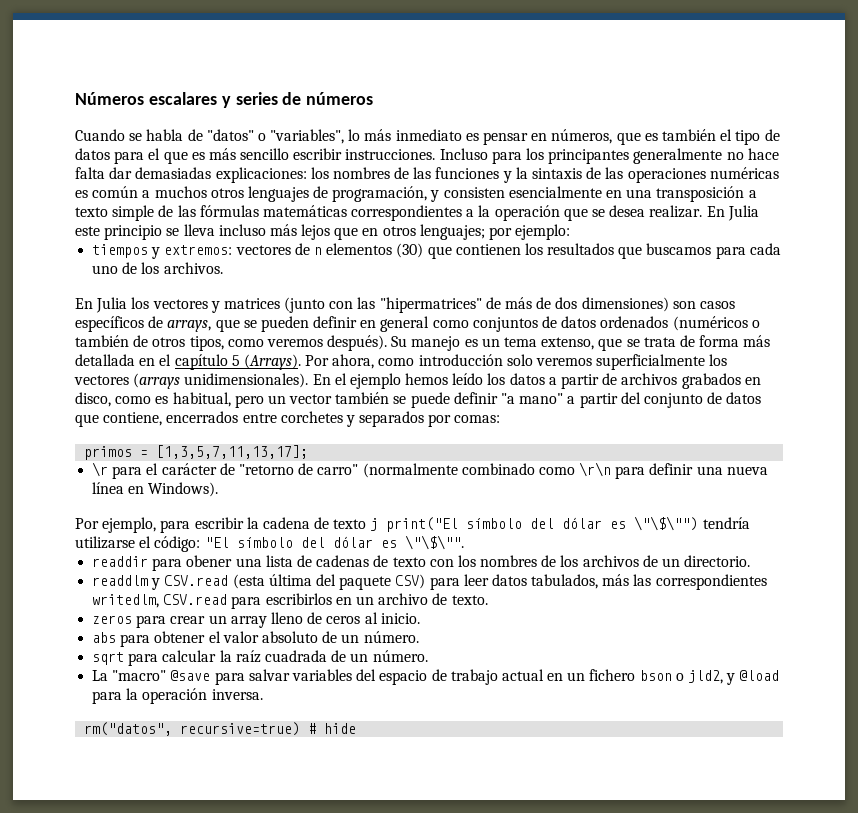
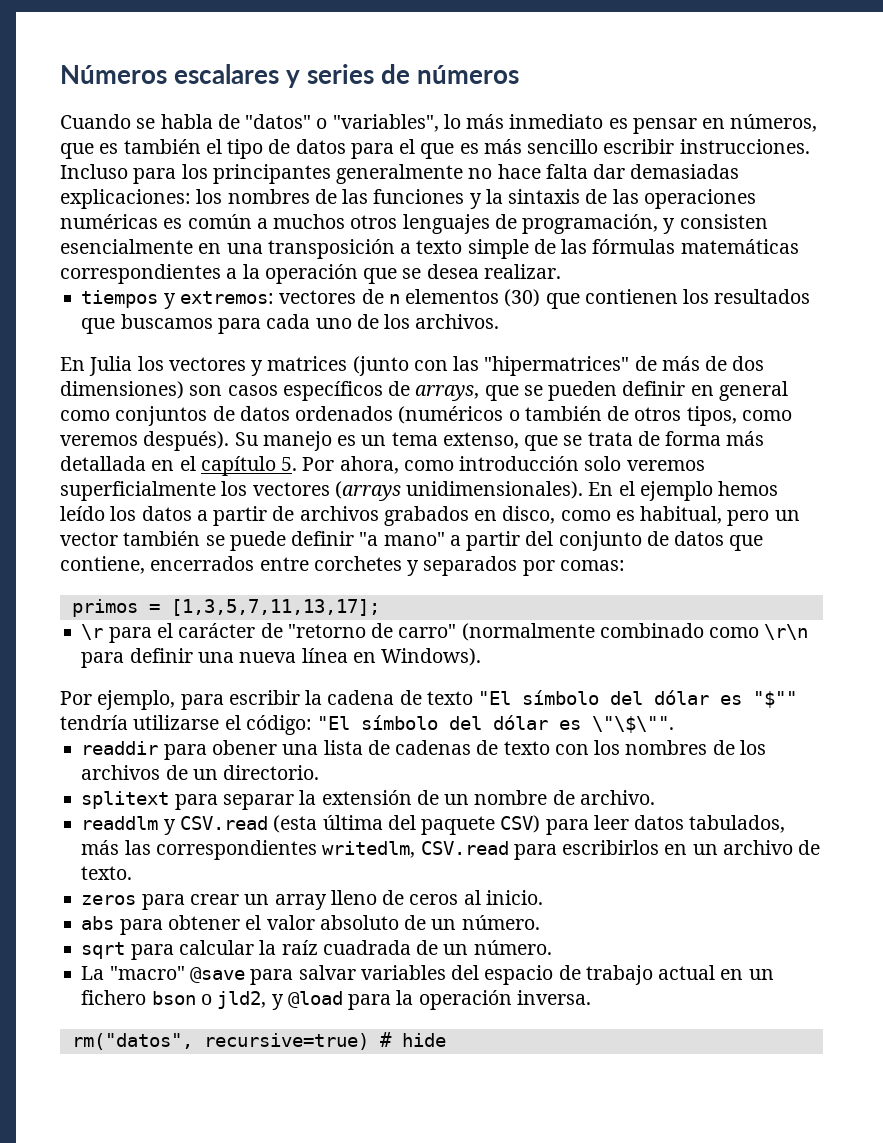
[706,205,759,221] [75,224,571,240] En Julia este principio se lleva incluso más lejos que en otros lenguajes; por ejemplo: -> (561, 271) none
[231,354,301,370] 5 (Arrays). -> [281,457,298,471] 5.
[370,516,699,532] j print("El símbolo del dólar es \"\$\"") -> [478,690,798,708] "El símbolo del dólar es "$""
(751, 561) none -> [81,790,655,810] // splitext para separar la extensión de un nombre de archivo.

